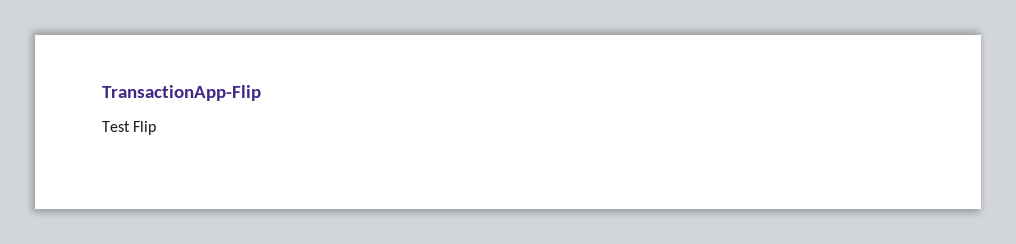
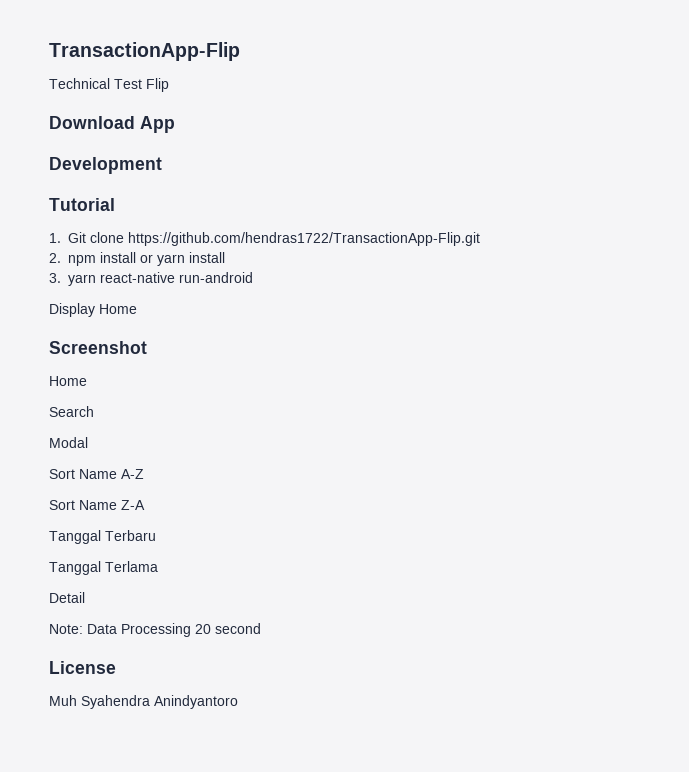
(261, 93) none -> [49,78,110,89] Technical
(157, 128) none -> [49,116,175,133] [49,157,162,174] [49,198,115,211] [49,232,480,246] [49,252,225,266] [49,272,253,286] [49,303,137,317] [49,341,147,354] [49,376,87,386] [49,406,94,417] [49,437,88,448] [49,469,144,479] [49,500,145,510] [49,530,156,544] [49,561,158,575] [49,592,85,603] [49,623,261,637] [49,661,116,674] [49,695,238,709] // Download App // Development // Tutorial // 1. Git clone https://github.com/hendras1722/TransactionApp-Flip.git // 2. npm install or yarn install // 3. yarn react-native run-android // Display Home // Screenshot // Home // Search // Modal // Sort Name A-Z // Sort Name Z-A // Tanggal Terbaru // Tanggal Terlama // Detail // Note: Data Processing 20 second // License // Muh Syahendra Anindyantoro

